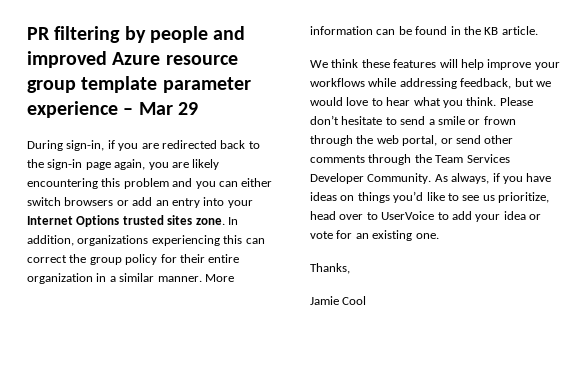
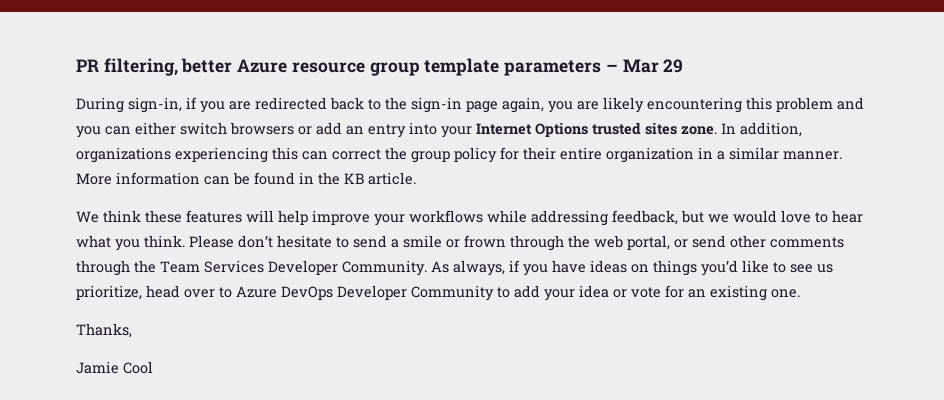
[54,26,246,43] [27,51,107,68] filtering by people and improved -> [103,58,233,76] filtering, better
[162,77,251,93] [27,101,118,118] parameter experience -> [504,60,602,76] parameters
[381,211,435,220] UserVoice -> [236,285,494,301] Azure DevOps Developer Community

